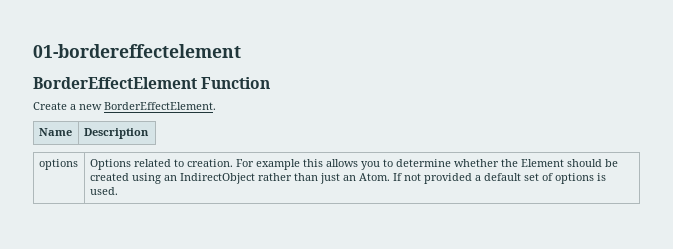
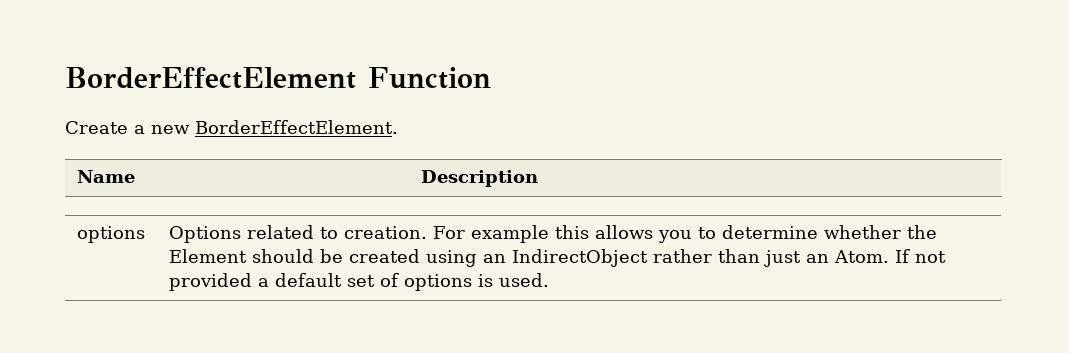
[33,44,241,58] 01-bordereffectelement // -> (65, 78) none

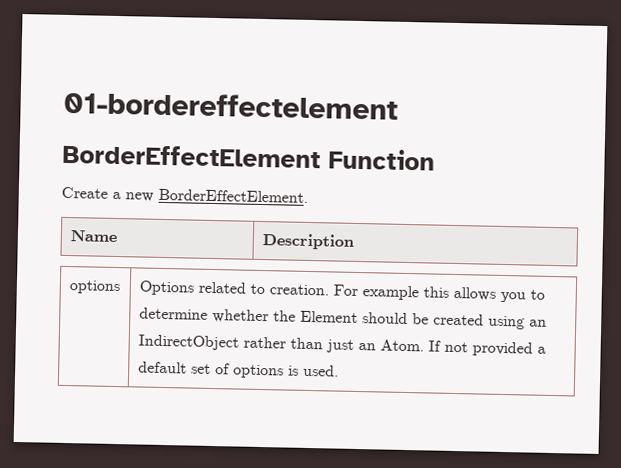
(65, 78) none -> [63,90,398,120] 01-bordereffectelement //

